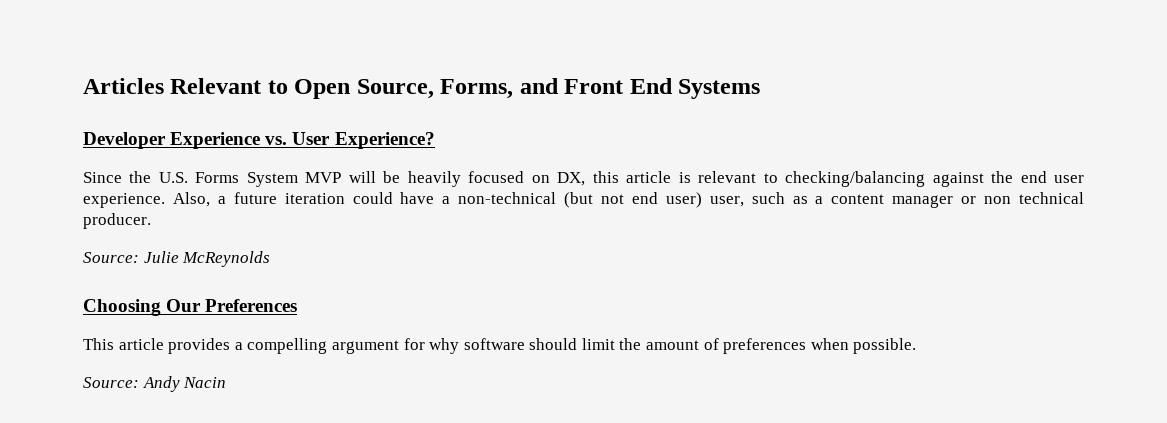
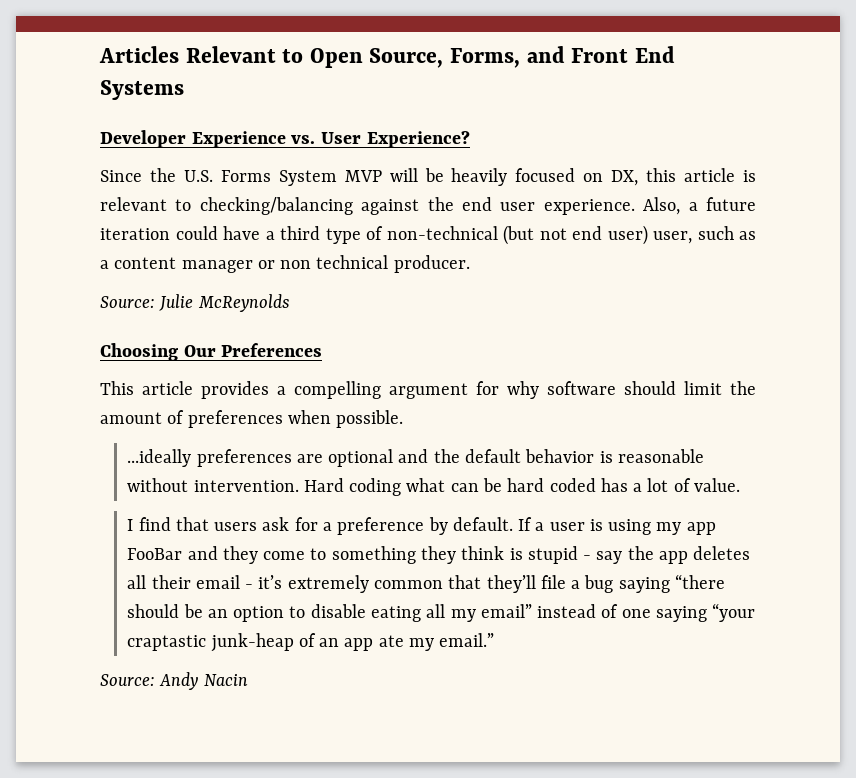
(451, 200) none -> [280,226,383,244] third type of
(917, 346) none -> [127,449,704,467] [127,478,740,496] [127,517,716,535] [127,546,751,564] [127,574,725,593] [127,603,756,622] [127,633,495,652] // ...ideally preferences are optional and the default behavior is reasonable without intervention. Hard coding what can be hard coded has a lot of value. // I find that users ask for a preference by default. If a user is using my app FooBar and they come to something they think is stupid - say the app deletes all their email - it’s extremely common that they’ll file a bug saying “there should be an option to disable eating all my email” instead of one saying “your craptastic junk-heap of an app ate my email.”

